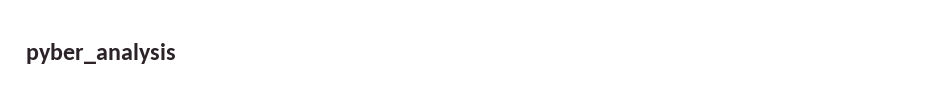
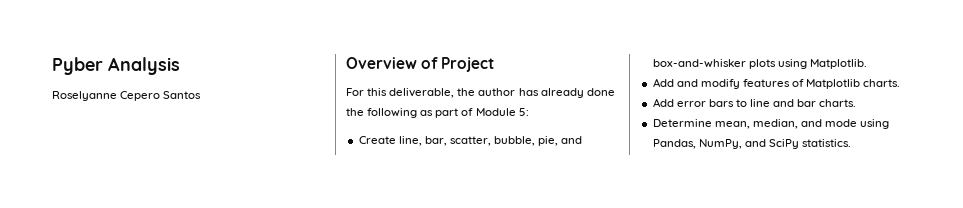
[26,43,176,64] pyber_analysis -> [52,57,180,75] [52,91,202,101] [346,57,495,72] [346,88,615,98] [346,108,529,118] [358,136,583,146] [652,59,867,69] [652,78,901,89] [652,98,857,107] [652,119,890,129] [652,139,852,149] Pyber Analysis // Roselyanne Cepero Santos // Overview of Project // For this deliverable, the author has already done the following as part of Module 5: // Create line, bar, scatter, bubble, pie, and box-and-whisker plots using Matplotlib. // Add and modify features of Matplotlib charts. // Add error bars to line and bar charts. // Determine mean, median, and mode using Pandas, NumPy, and SciPy statistics.

